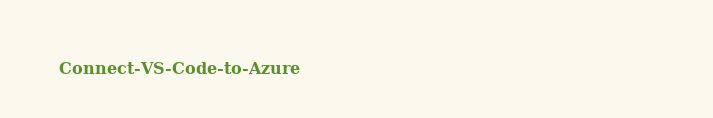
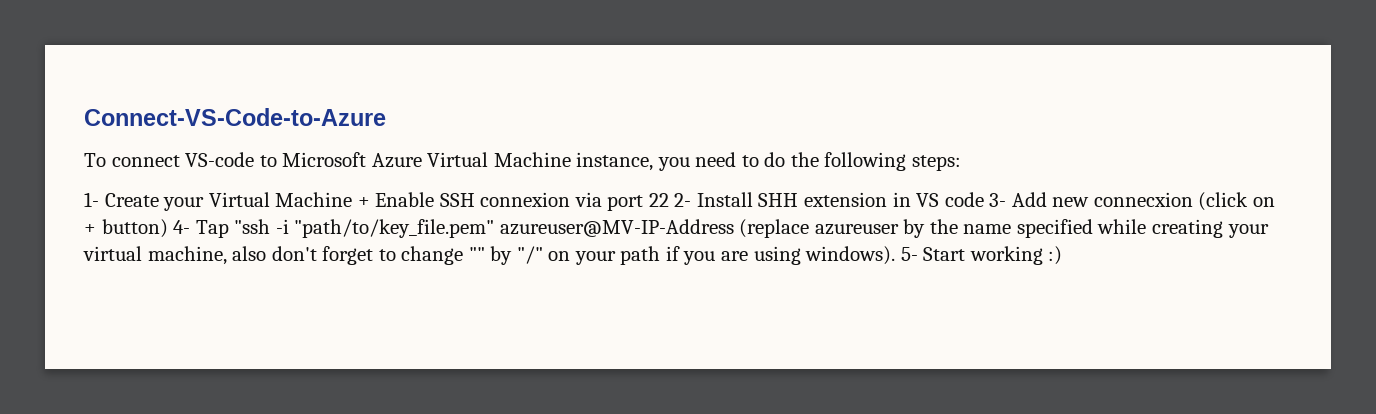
(300, 68) none -> [84,152,962,171] [84,192,1275,211] [84,219,1269,238] [83,246,1063,265] // To connect VS-code to Microsoft Azure Virtual Machine instance, you need to do the following steps: // 1- Create your Virtual Machine + Enable SSH connexion via port 22 2- Install SHH extension in VS code 3- Add new connecxion (click on + button) 4- Tap "ssh -i "path/to/key_file.pem" azureuser@MV-IP-Address (replace azureuser by the name specified while creating your virtual machine, also don't forget to change "" by "/" on your path if you are using windows). 5- Start working :)

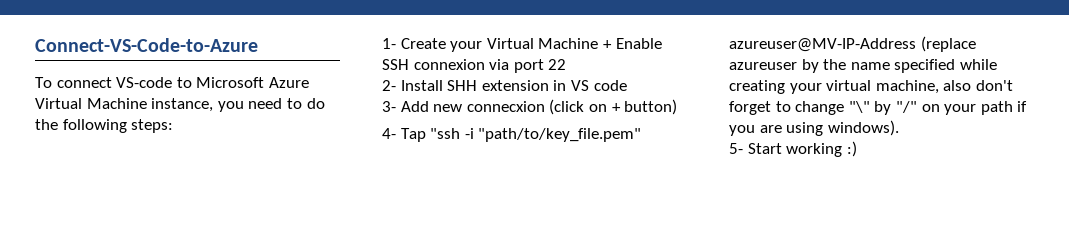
(669, 200) none -> (567, 64) //
(984, 199) none -> (627, 85) //
(168, 228) none -> (678, 107) //
[468,247,485,261] "" -> [848,101,870,113] "\"
(896, 255) none -> (899, 128) //

